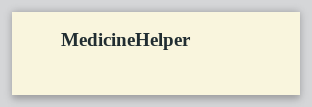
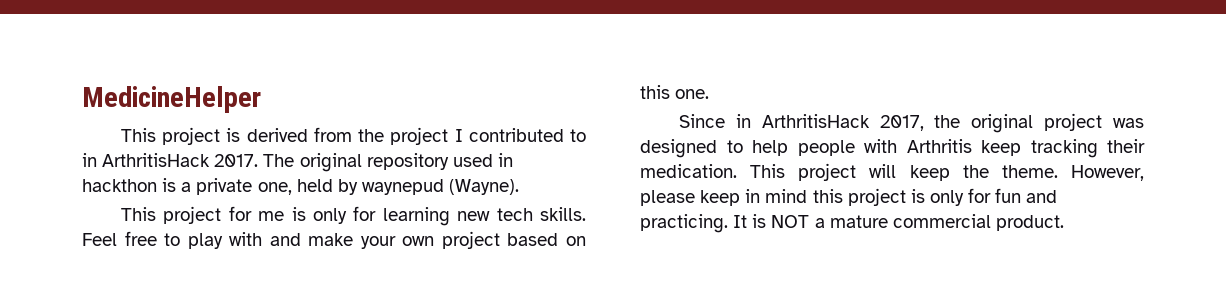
(191, 41) none -> [120,127,586,145] [82,153,513,172] [82,178,520,195] [120,206,587,226] [82,231,586,249] [640,85,710,99] [678,113,1144,133] [640,139,1145,158] [640,163,1144,181] [640,188,1058,206] [640,214,1064,233] // This project is derived from the project I contributed to in ArthritisHack 2017. The original repository used in hackthon is a private one, held by waynepud (Wayne). // This project for me is only for learning new tech skills. Feel free to play with and make your own project based on this one. // Since in ArthritisHack 2017, the original project was designed to help people with Arthritis keep tracking their medication. This project will keep the theme. However, please keep in mind this project is only for fun and practicing. It is NOT a mature commercial product.

